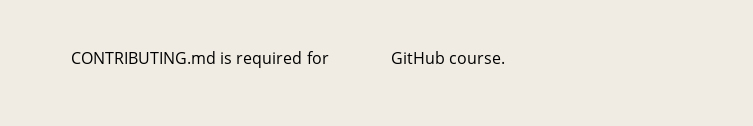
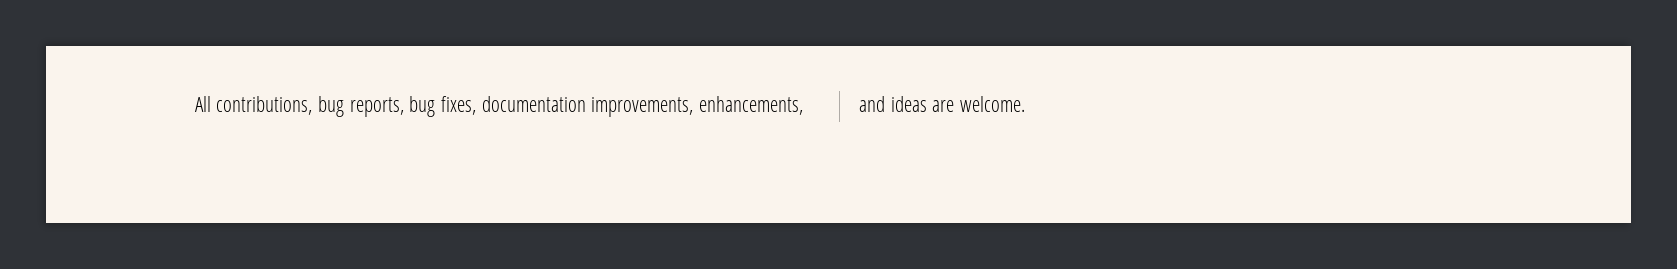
[71,51,506,68] CONTRIBUTING.md is required for GitHub course. -> [194,96,1026,117] All contributions, bug reports, bug fixes, documentation improvements, enhancements, and ideas are welcome.

